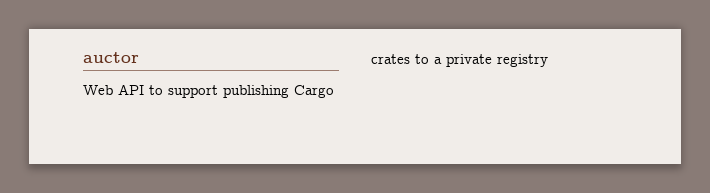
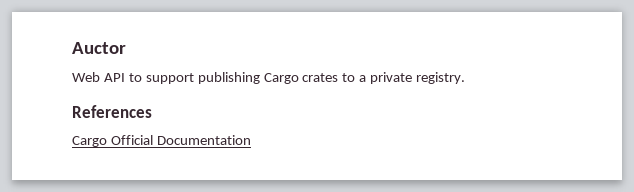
[83,52,139,63] auctor -> [72,42,126,54] Auctor
[497,54,548,67] registry -> [416,72,466,84] [72,105,152,118] [72,135,251,147] registry. // References // Cargo Official Documentation

